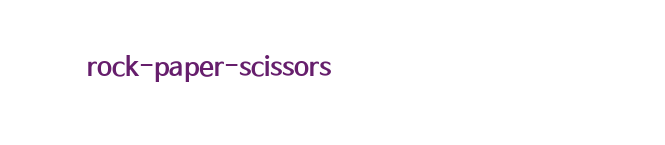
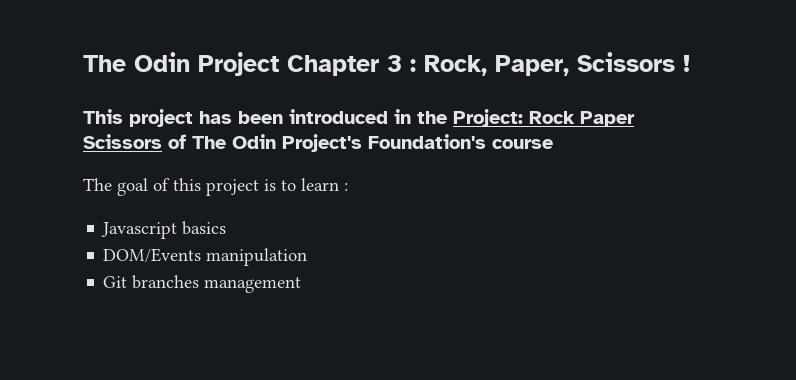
[87,55,331,82] rock-paper-scissors -> [83,52,690,76] [83,109,635,127] [83,134,553,152] [83,178,348,196] [101,221,227,239] [103,248,308,266] [103,275,302,293] The Odin Project Chapter 3 : Rock, Paper, Scissors ! // This project has been introduced in the Project: Rock Paper Scissors of The Odin Project's Foundation's course // The goal of this project is to learn : // Javascript basics // DOM/Events manipulation // Git branches management

